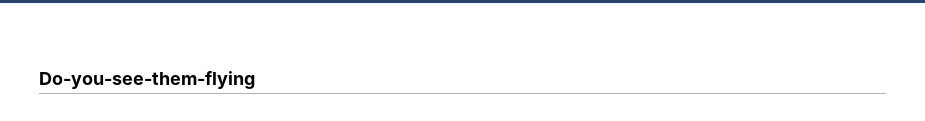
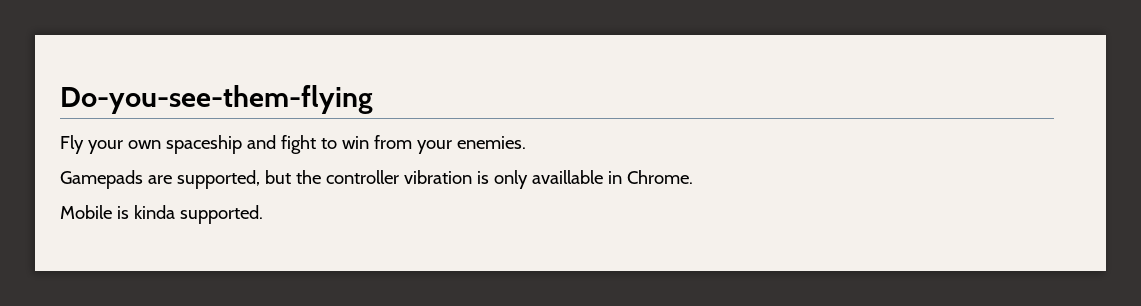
(255, 80) none -> [60,135,526,154] [60,170,693,189] [60,205,263,224] // Fly your own spaceship and fight to win from your enemies. // Gamepads are supported, but the controller vibration is only availlable in Chrome. // Mobile is kinda supported.

